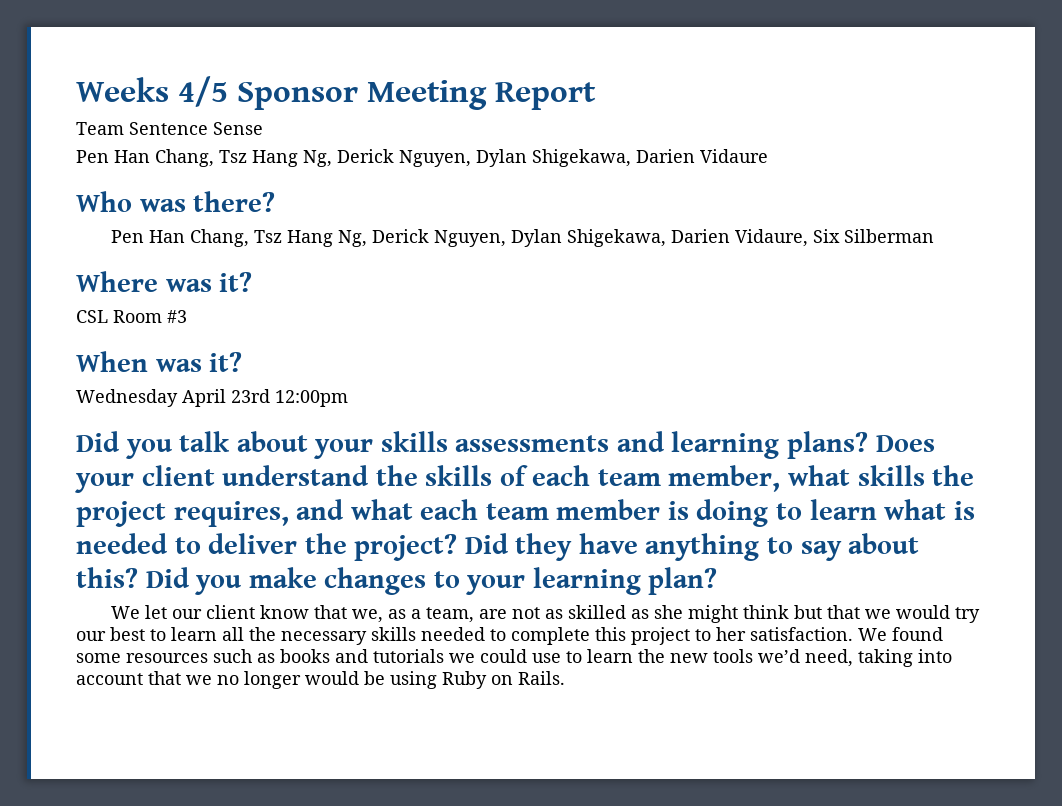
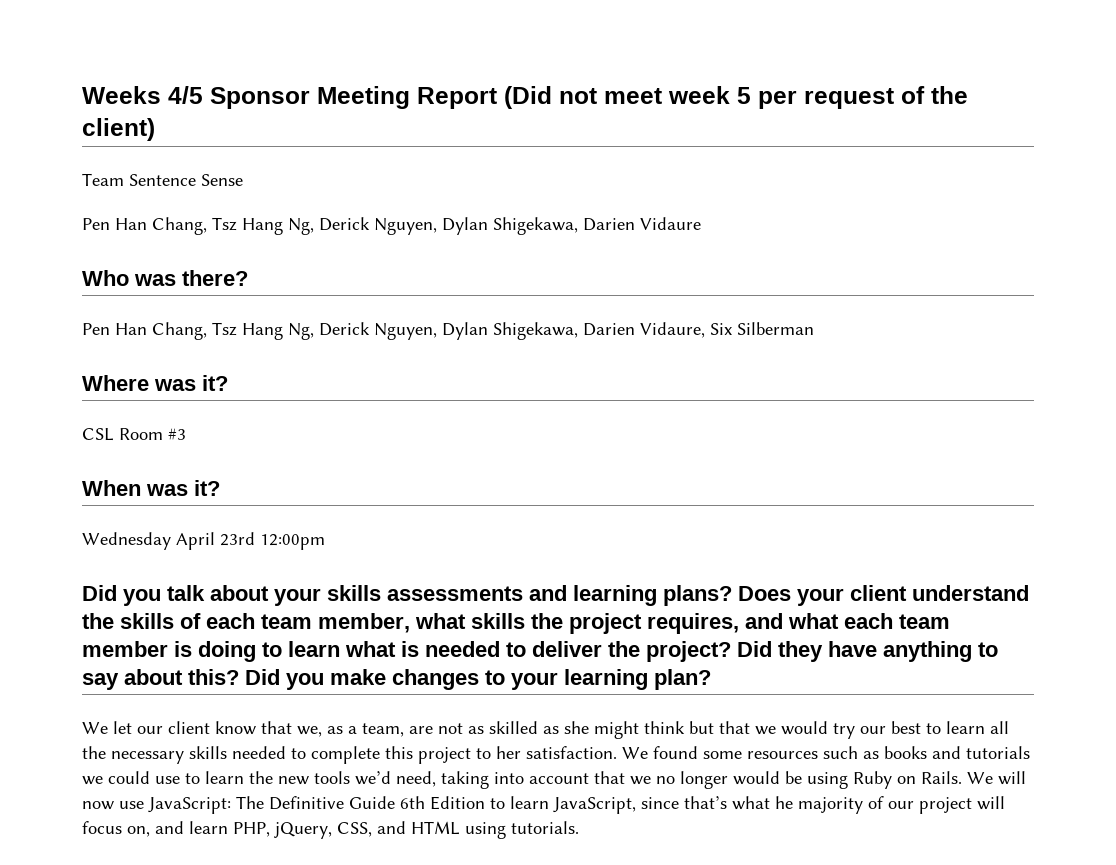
(596, 96) none -> [504,86,968,109] [82,118,155,141] (Did not meet week 5 per request of the client)
(565, 678) none -> [967,771,1026,785] [82,796,1005,814] [82,821,579,839] We will now use JavaScript: The Definitive Guide 6th Edition to learn JavaScript, since that’s what he majority of our project will focus on, and learn PHP, jQuery, CSS, and HTML using tutorials.

